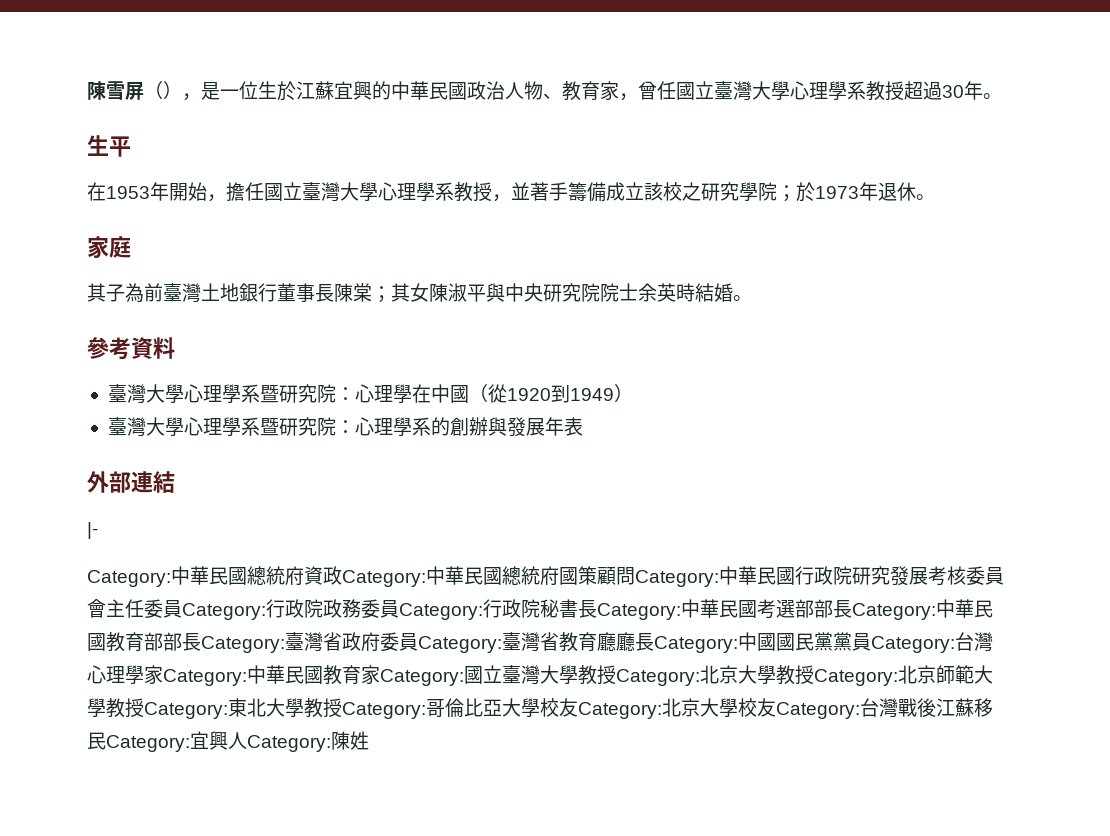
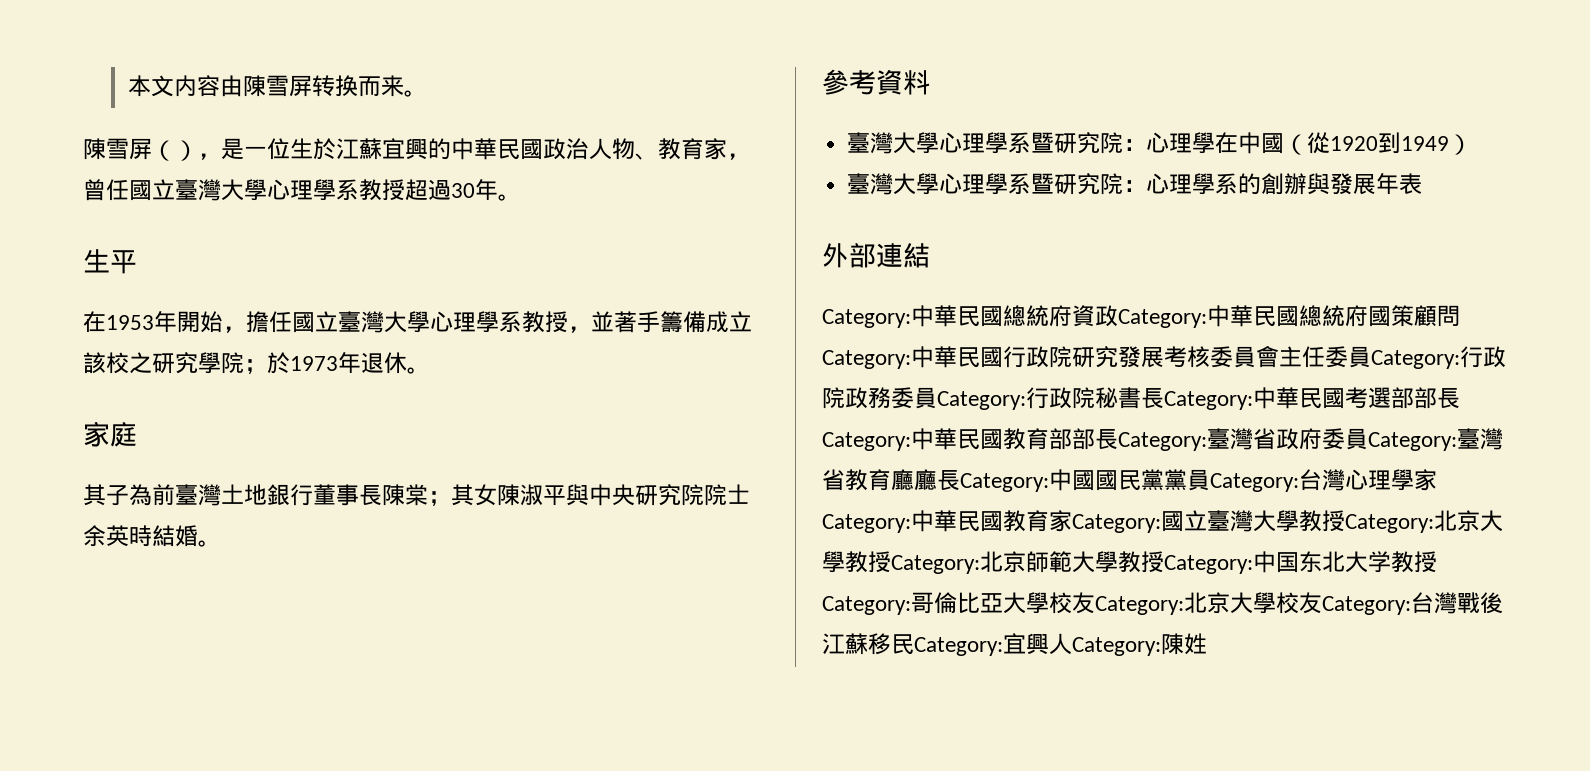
(87, 90) none -> [127,75,427,97] 本文内容由陳雪屏转换而来。 //
[87,522,98,539] // |- -> (930, 255) none
[228,698,304,717] 東北大學 -> [1253,551,1391,573] 中国东北大学

